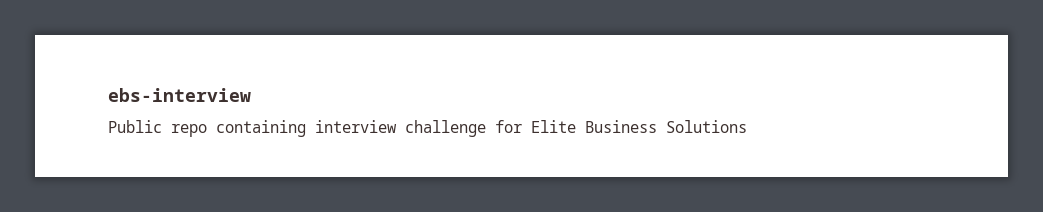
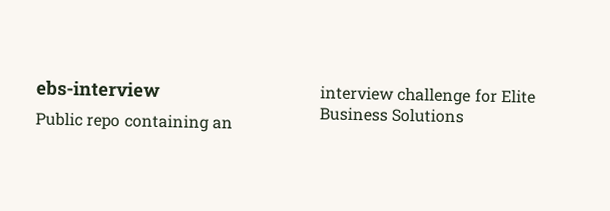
(306, 128) none -> [211,119,233,130] an

